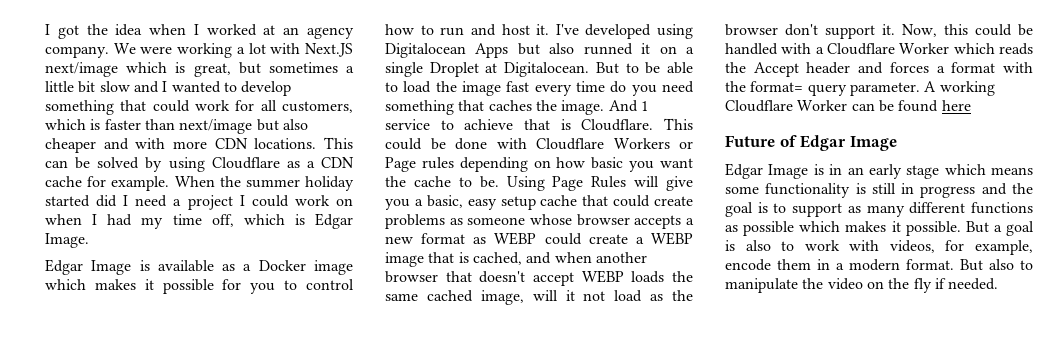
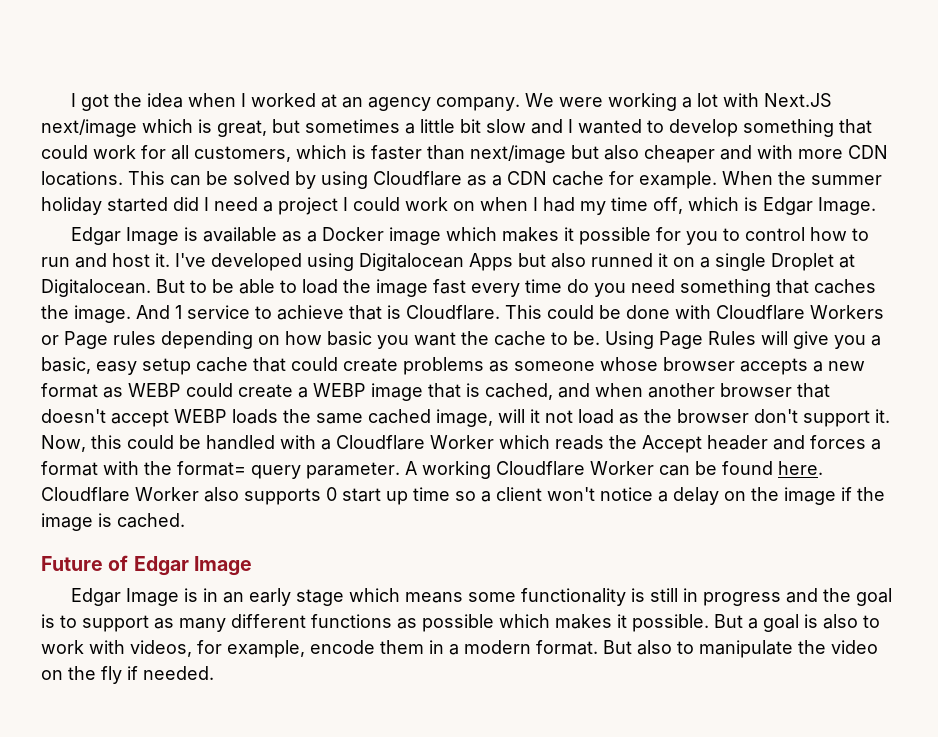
[941,100,971,111] here -> [778,461,823,475] [41,487,885,505] [41,513,185,531] here. Cloudflare Worker also supports 0 start up time so a client won't notice a delay on the image if the image is cached.

